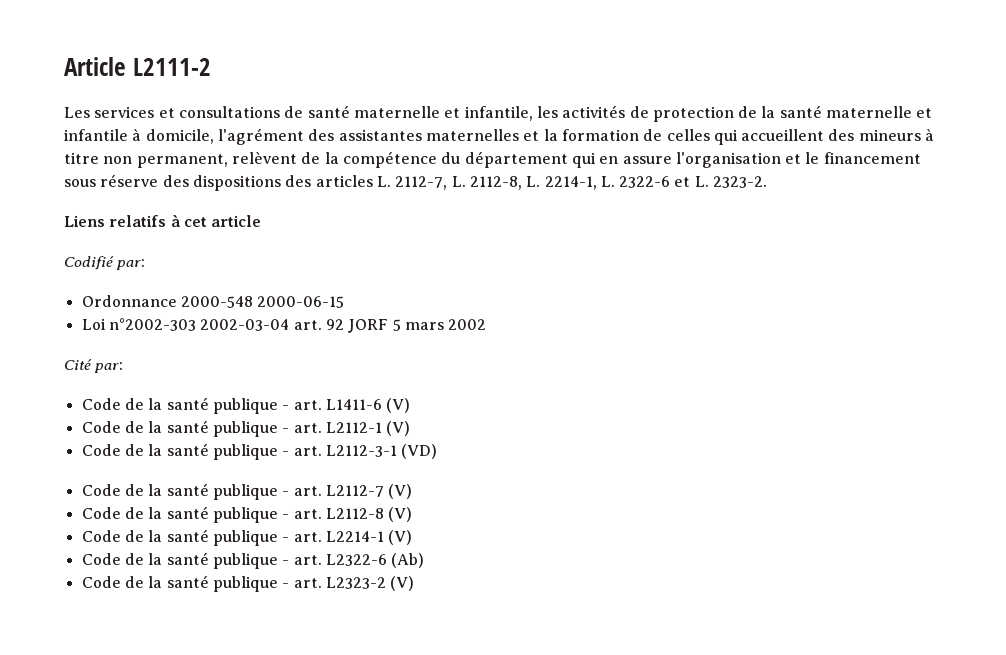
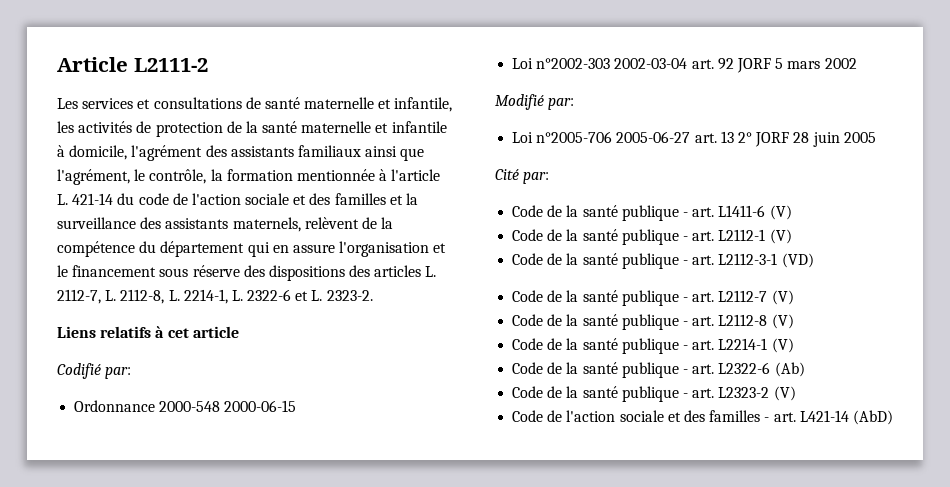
[338,128,935,145] [64,152,228,168] assistantes maternelles et la formation de celles qui accueillent des mineurs à titre non permanent, -> [230,145,425,161] [57,169,441,185] [57,193,419,205] [57,217,301,232] assistants familiaux ainsi que l'agrément, le contrôle, la formation mentionnée à l'article L. 421-14 du code de l'action sociale et des familles et la surveillance des assistants maternels,
(487, 324) none -> [495,94,575,110] [512,131,876,147] // Modifié par: // Loi n°2005-706 2005-06-27 art. 13 2° JORF 28 juin 2005
(415, 583) none -> [512,410,893,425] // Code de l'action sociale et des familles - art. L421-14 (AbD)

